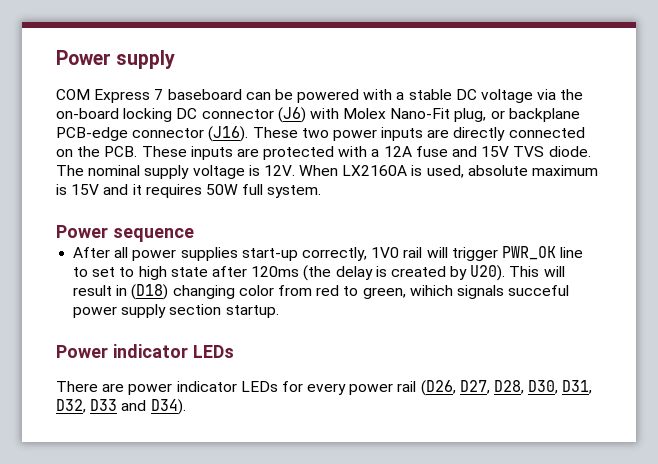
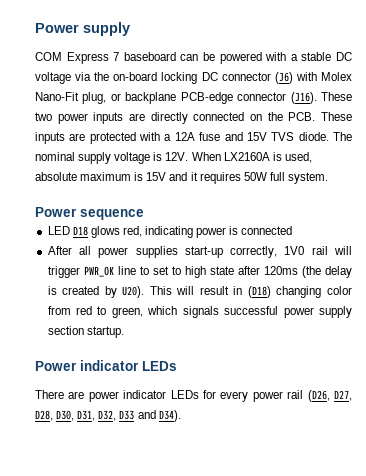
(194, 235) none -> [47,226,293,238] // LED D18 glows red, indicating power is connected
[409,285,570,299] wihich signals succeful -> [147,306,279,318] which signals successful

